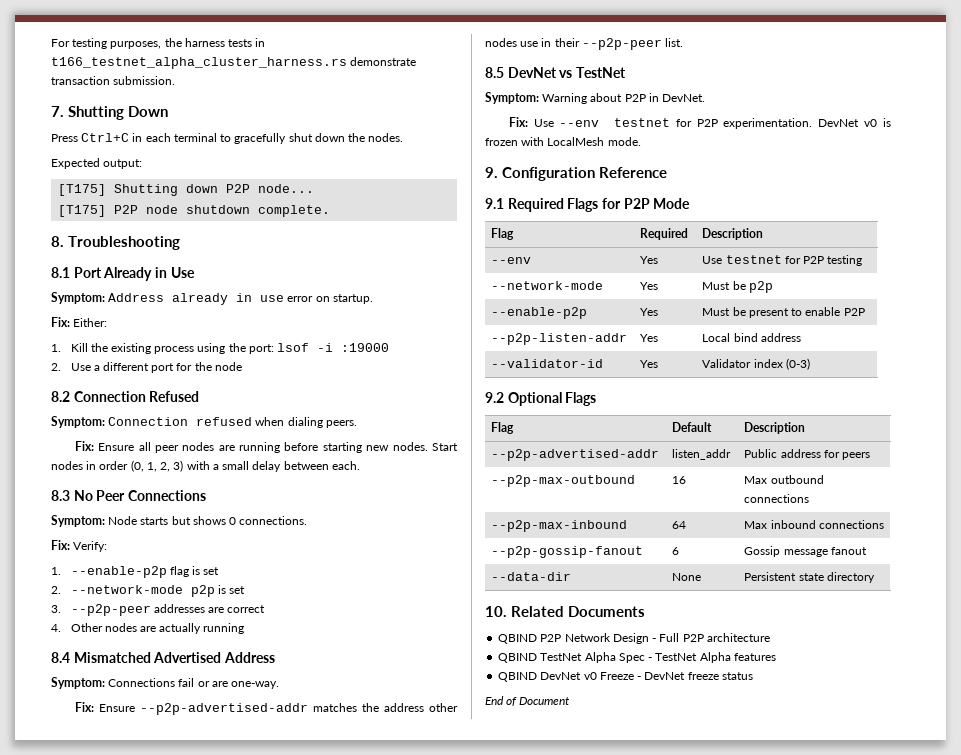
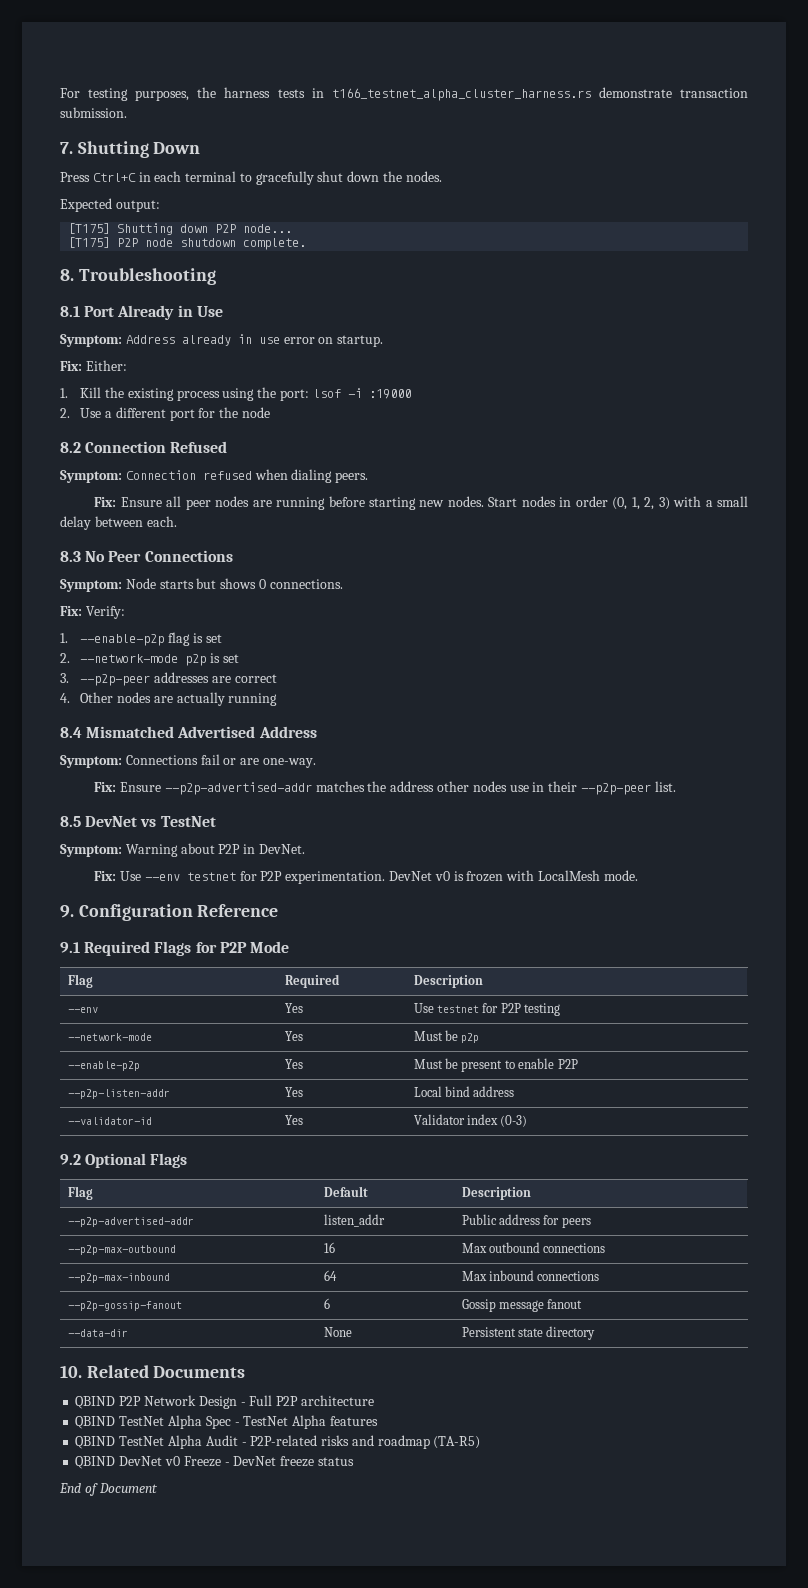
(776, 657) none -> [75,1435,481,1449] // QBIND TestNet Alpha Audit - P2P-related risks and roadmap (TA-R5)

